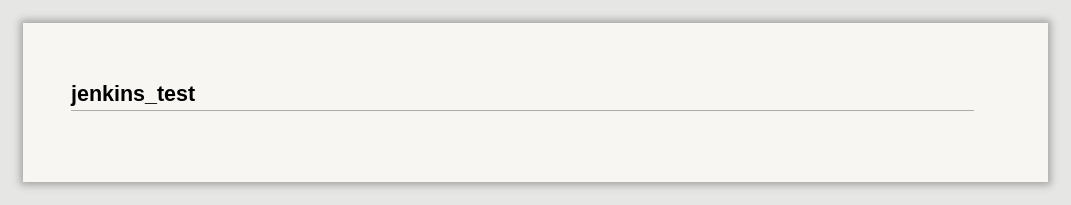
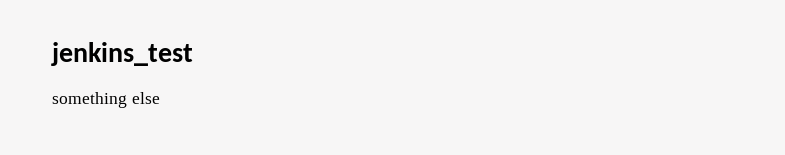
(195, 95) none -> [52,92,160,108] // something else

